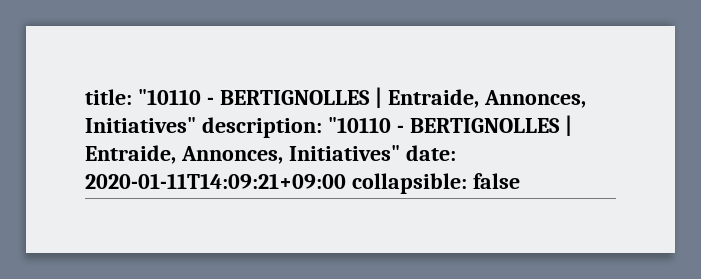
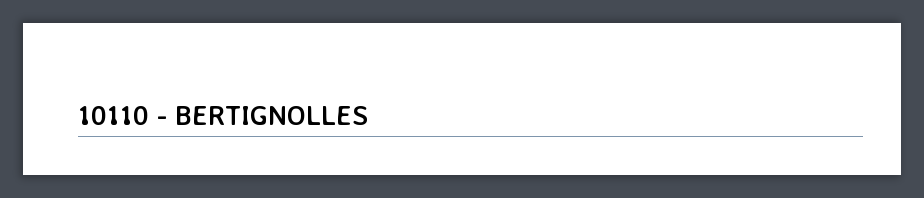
[85,87,586,108] [85,115,572,138] [85,145,456,164] [85,173,520,194] title: "10110 - BERTIGNOLLES | Entraide, Annonces, Initiatives" description: "10110 - BERTIGNOLLES | Entraide, Annonces, Initiatives" date: 2020-01-11T14:09:21+09:00 collapsible: false -> [78,106,368,125] 10110 - BERTIGNOLLES

